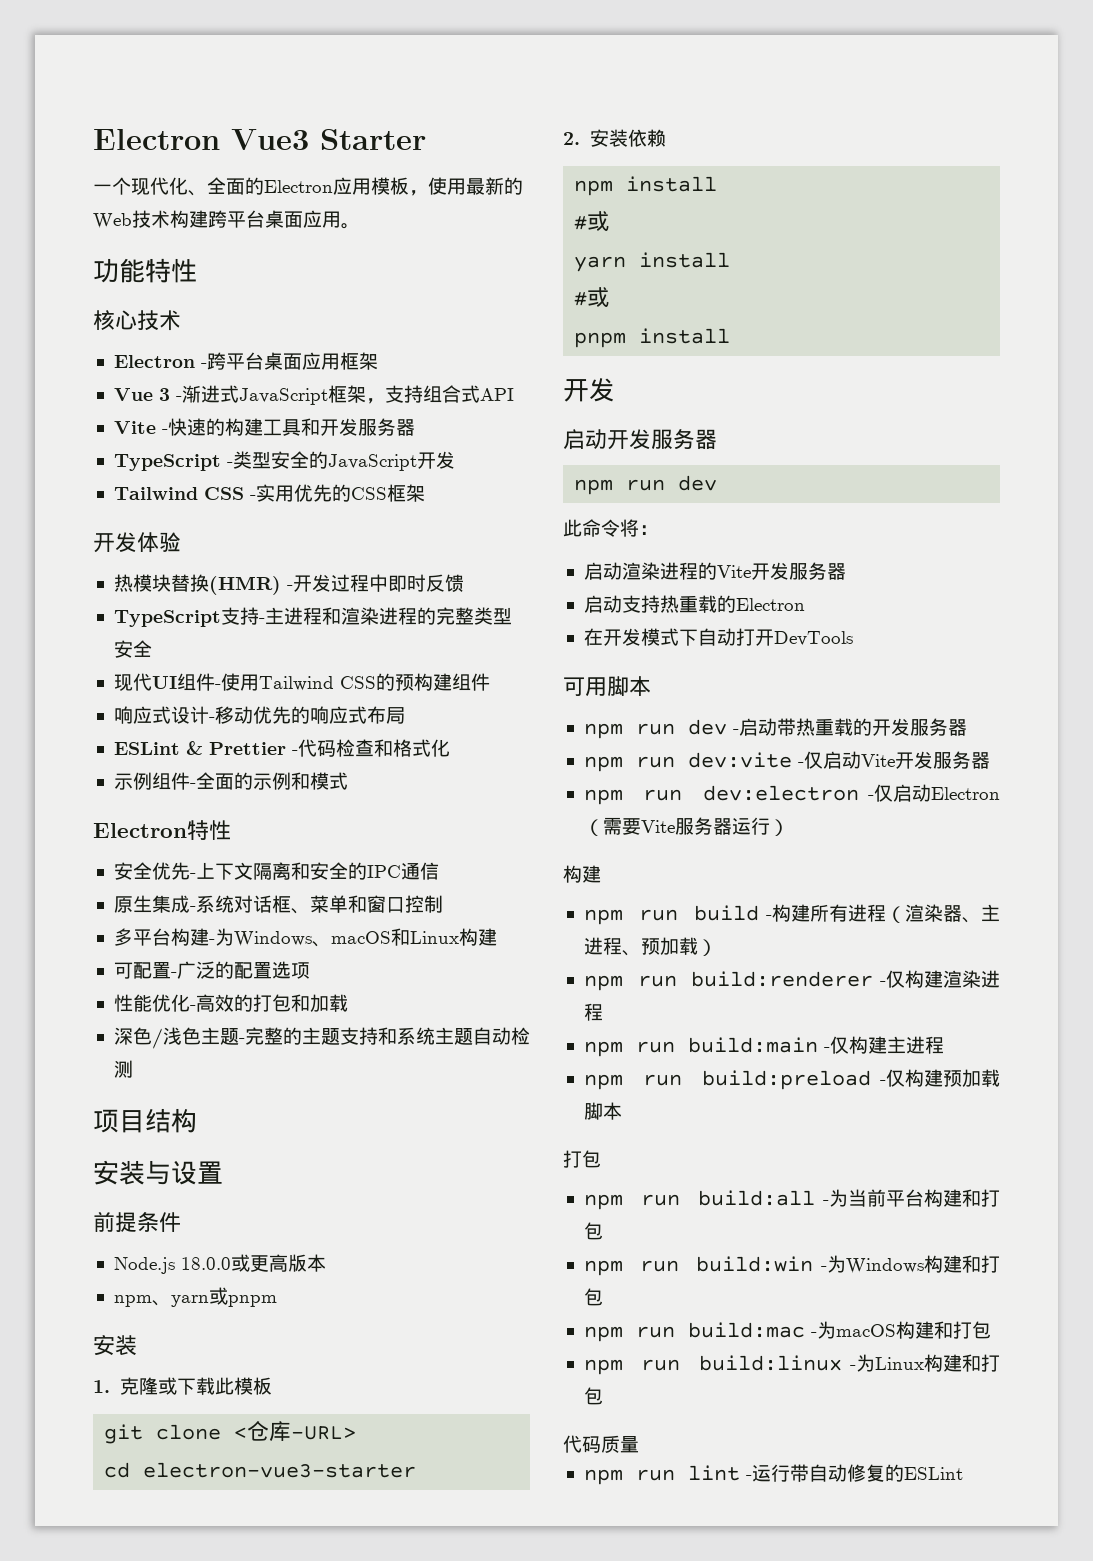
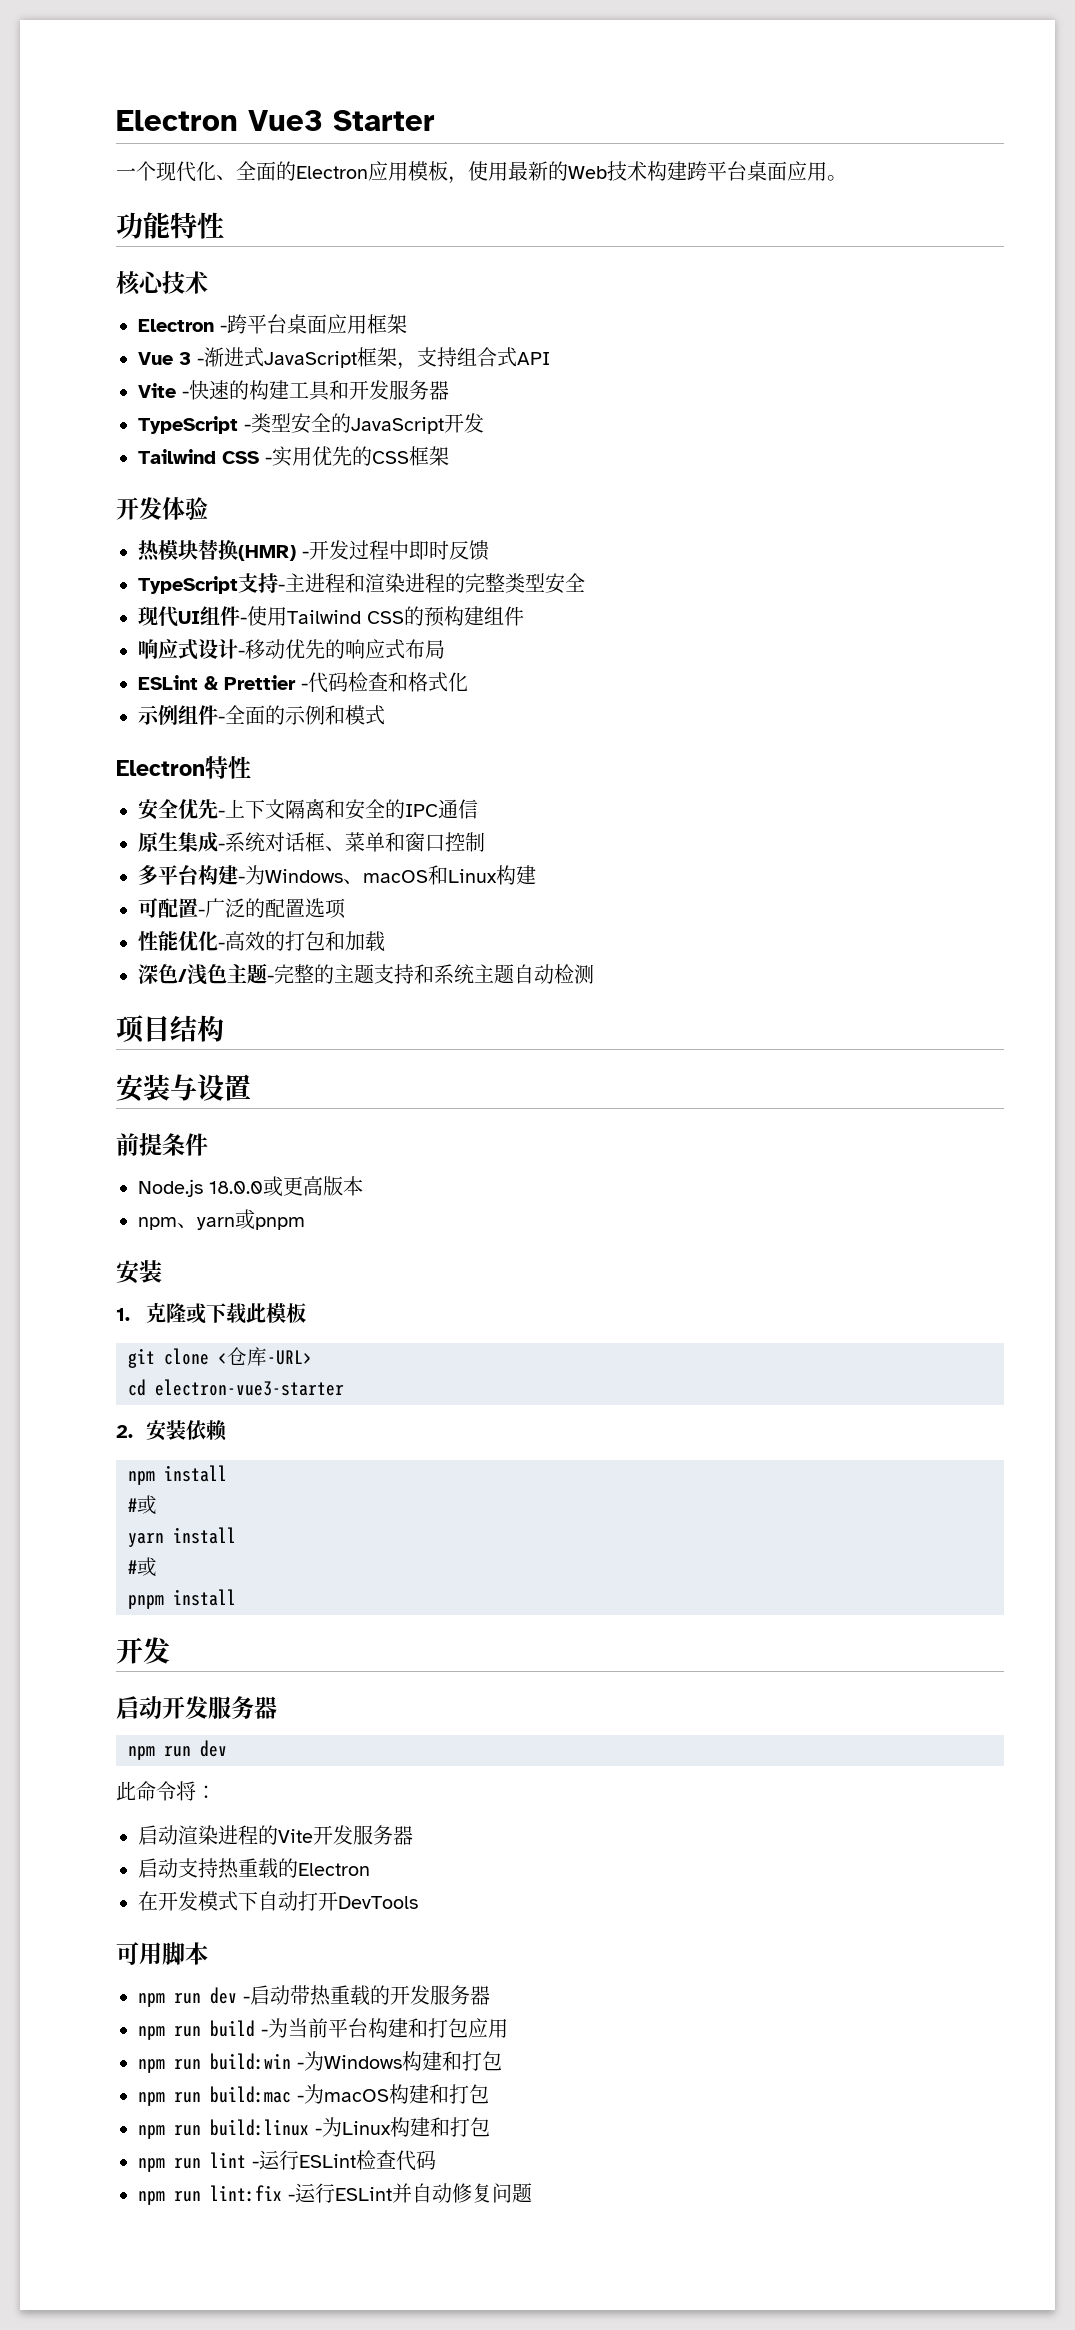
[687,751,990,769] [583,784,1000,805] [583,817,789,836] [563,865,601,883] [583,904,1000,925] [583,937,717,956] [583,970,1000,991] [583,1003,603,1021] [583,1036,944,1057] [583,1069,1000,1090] [583,1102,622,1120] [563,1150,601,1168] [583,1190,815,1210] dev:vite -仅启动Vite开发服务器 // npm run dev:electron -仅启动Electron（需要Vite服务器运行） // 构建 // npm run build -构建所有进程（渲染器、主进程、预加载） // npm run build:renderer -仅构建渲染进程 // npm run build:main -仅构建主进程 // npm run build:preload -仅构建预加载脚本 // 打包 // npm run build:all -> [210,2020,255,2037] build
(603, 1231) none -> [468,2018,508,2038] 应用
[563,1435,639,1453] // 代码质量 -> (490, 2127) none
[789,1464,809,1482] 带 -> [299,2150,436,2171] [138,2183,412,2205] ESLint检查代码 // npm run lint:fix -运行ESLint并
[884,1464,963,1482] 的ESLint -> [492,2183,532,2203] 问题

